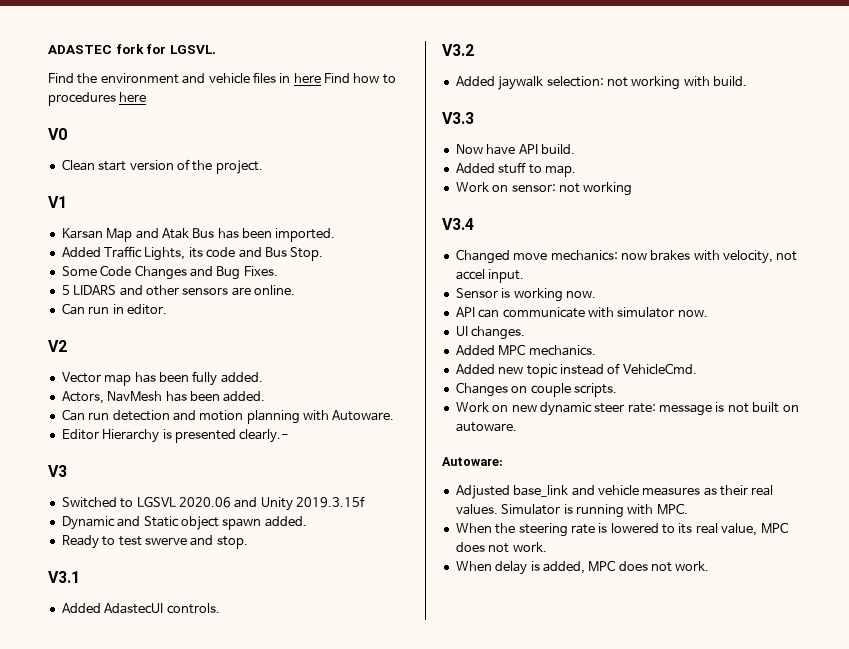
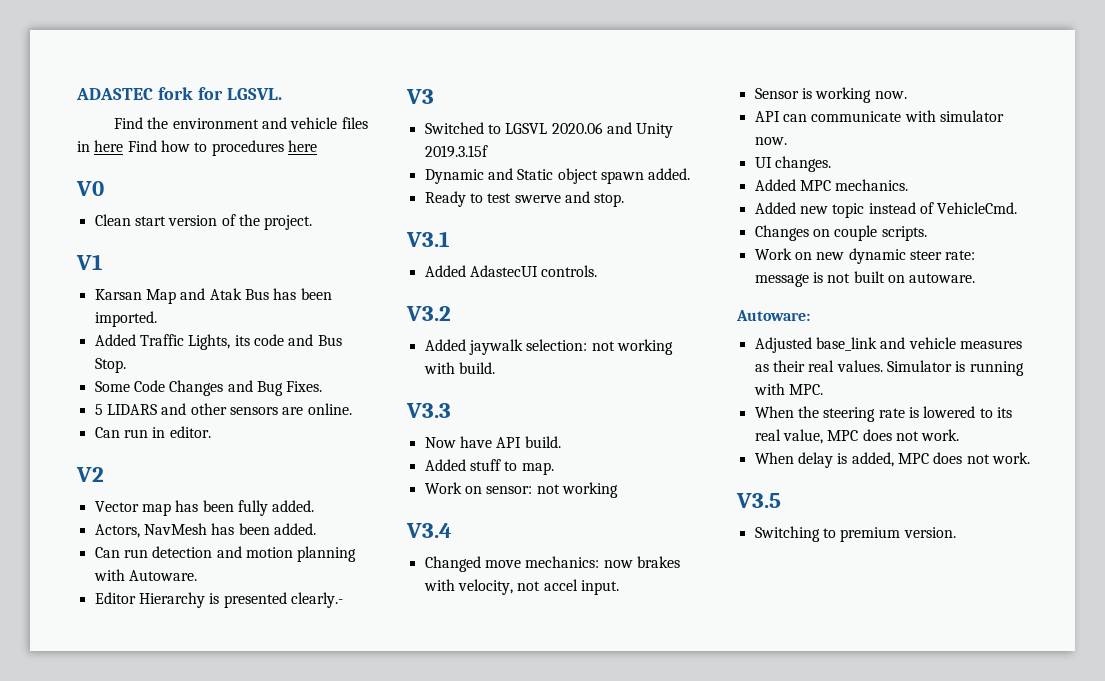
(710, 566) none -> [736,493,781,508] [754,526,956,542] // V3.5 // Switching to premium version.

